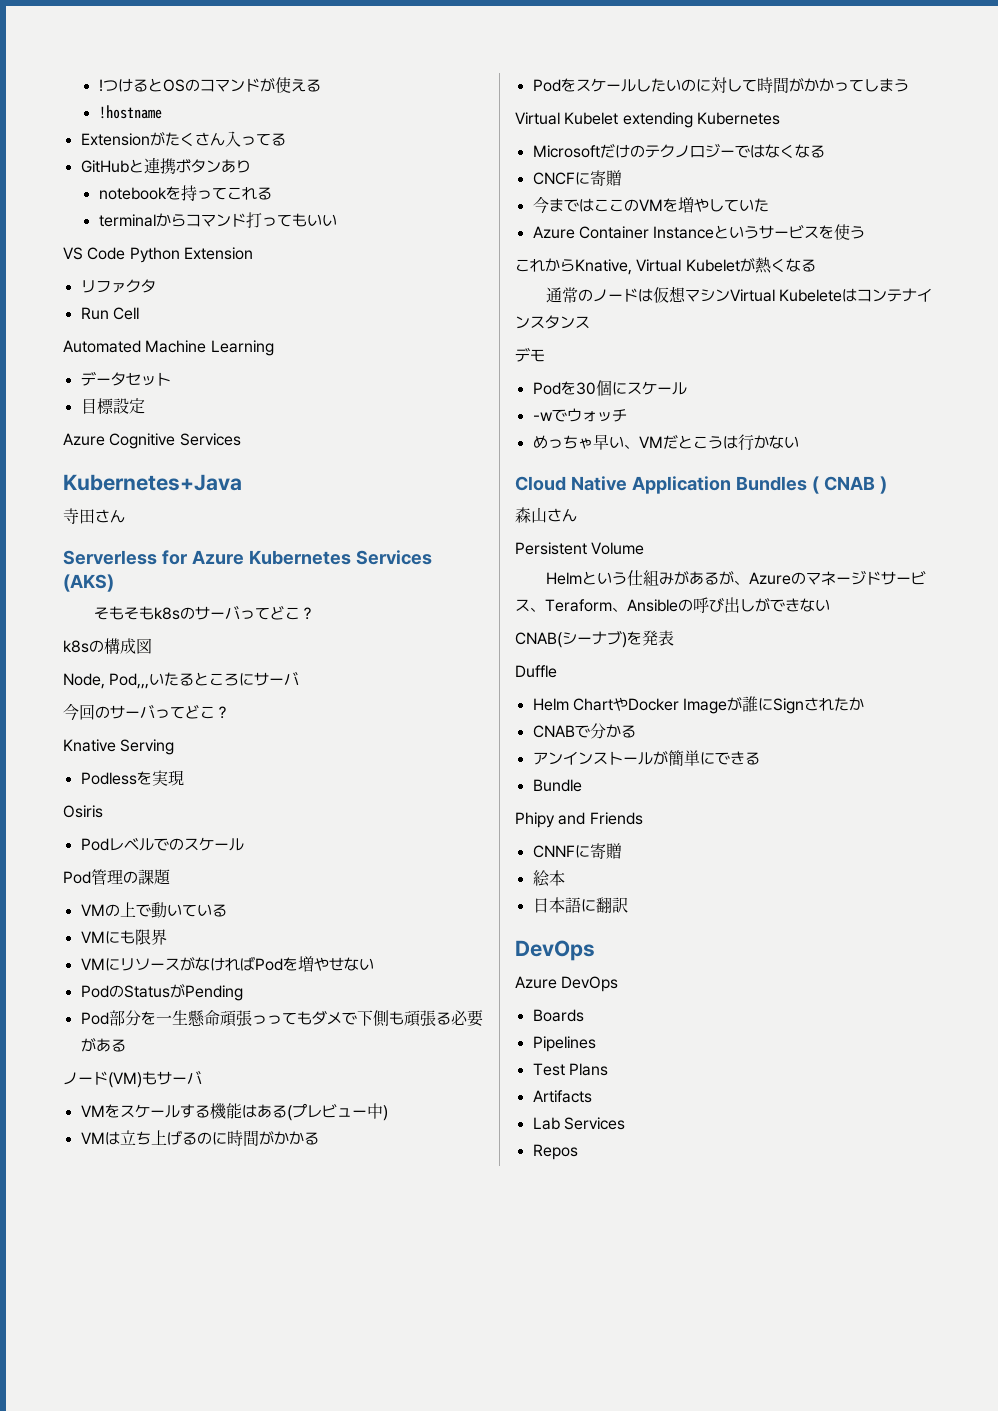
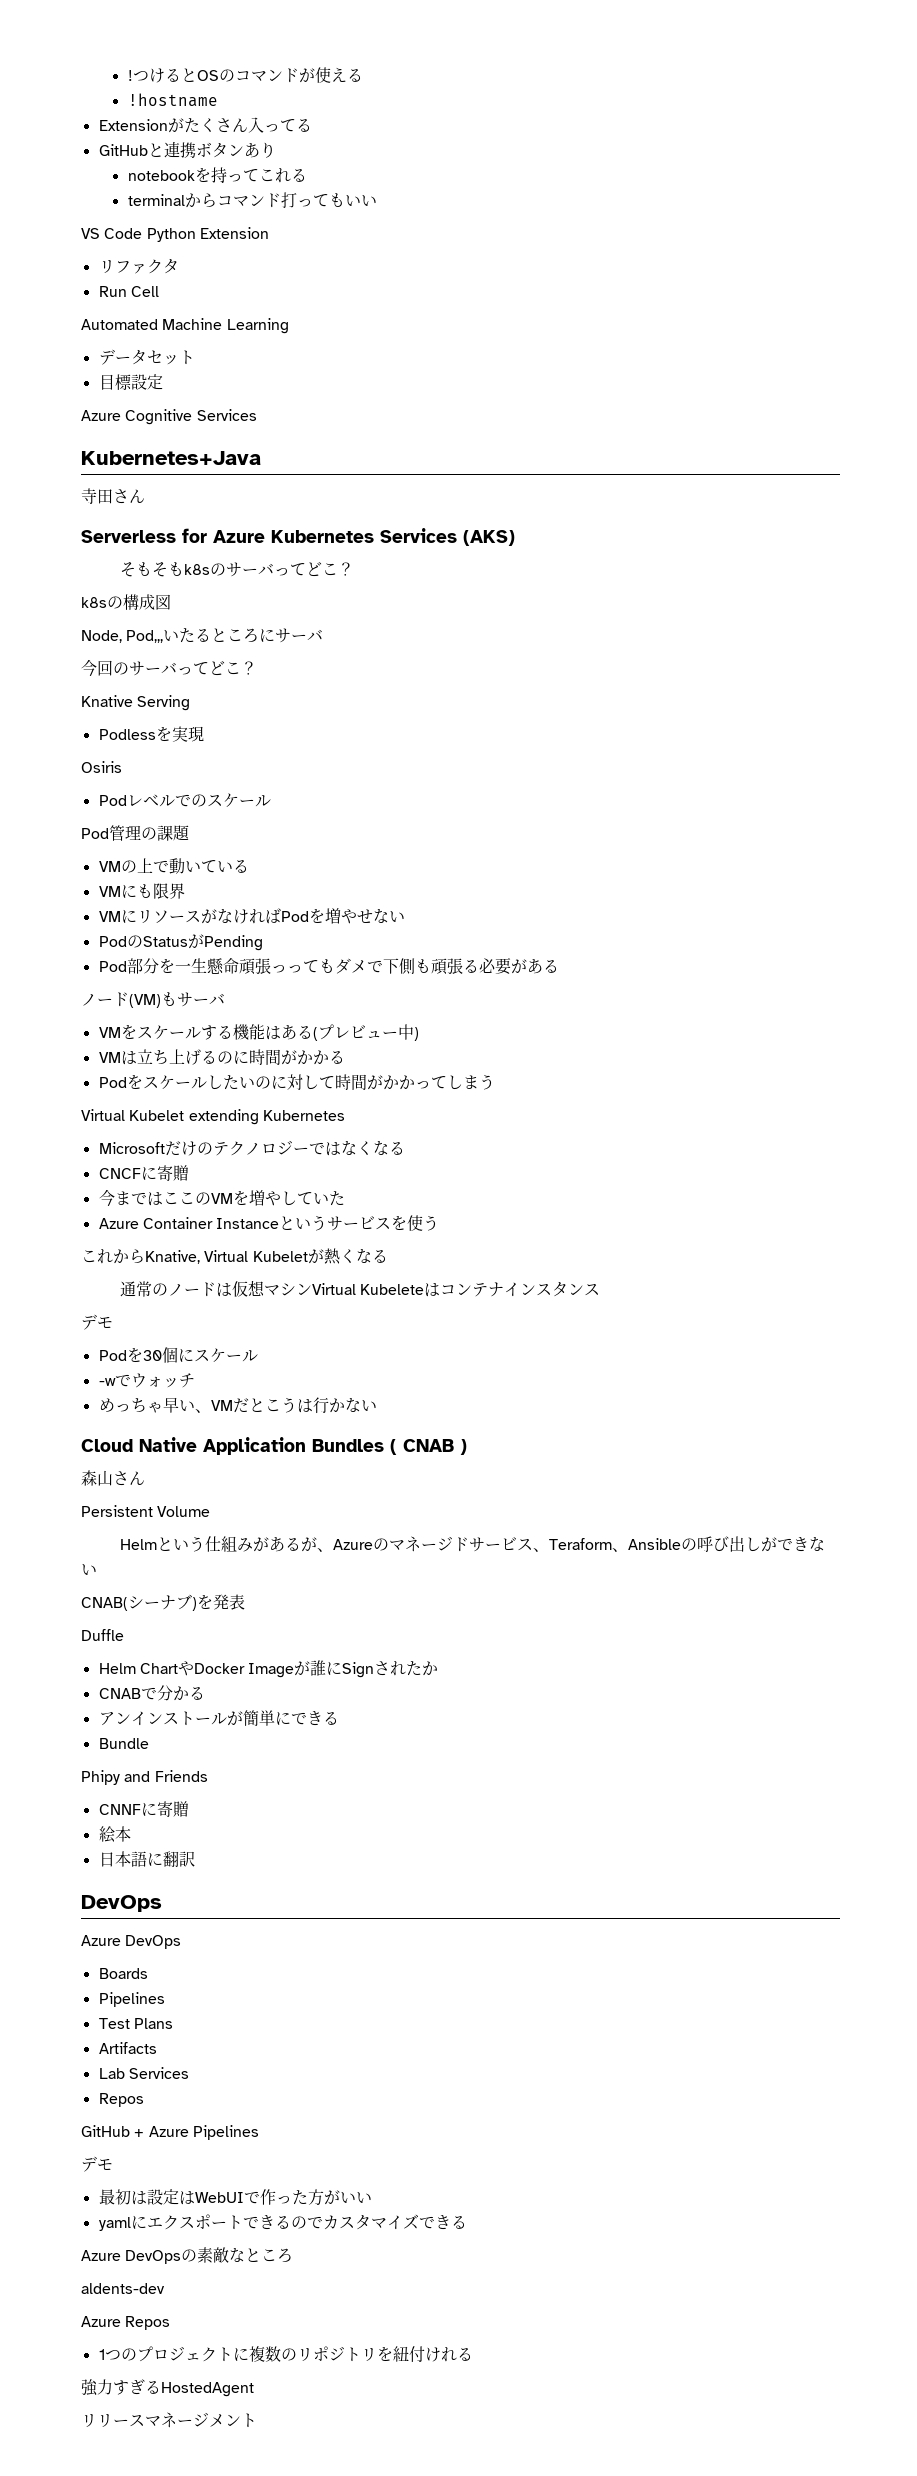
(578, 1152) none -> [81,2125,259,2140] [81,2156,113,2172] [98,2189,372,2206] [98,2214,467,2231] [81,2247,294,2264] [81,2283,165,2294] [81,2316,171,2330] [98,2346,473,2363] [81,2379,254,2397] [81,2412,257,2428] // GitHub + Azure Pipelines // デモ // 最初は設定はWebUIで作った方がいい // yamlにエクスポートできるのでカスタマイズできる // Azure DevOpsの素敵なところ // aldents-dev // Azure Repos // 1つのプロジェクトに複数のリポジトリを紐付けれる // 強力すぎるHostedAgent // リリースマネージメント

